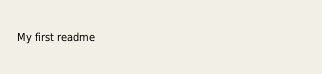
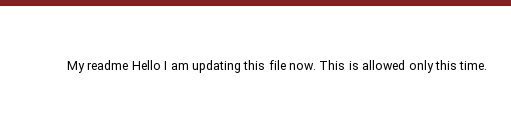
[35,32,95,42] first readme -> [87,60,488,73] readme Hello I am updating this file now. This is allowed only this time.

